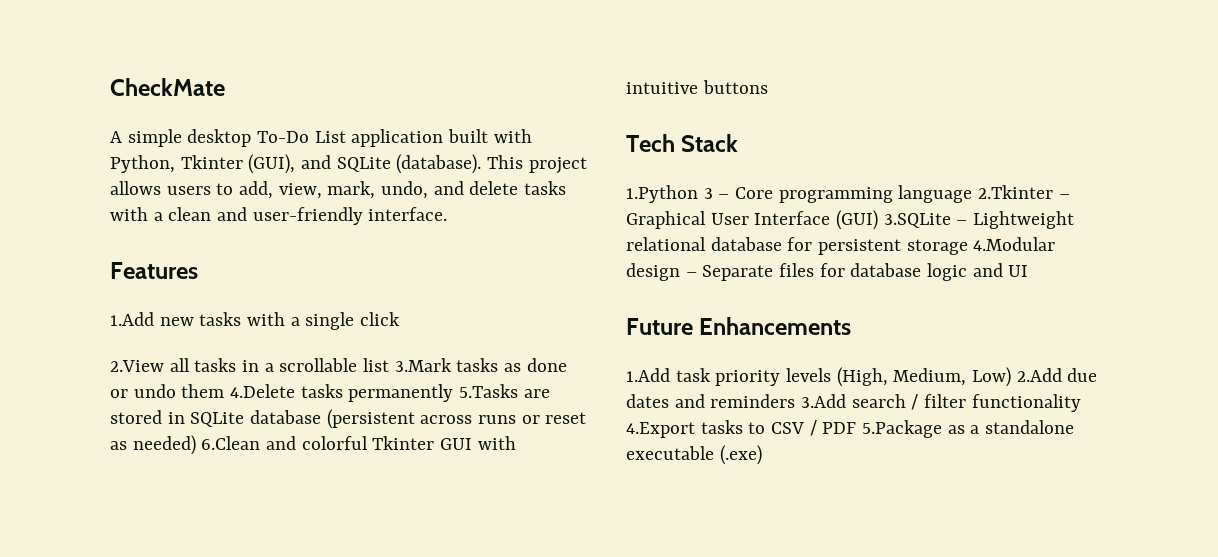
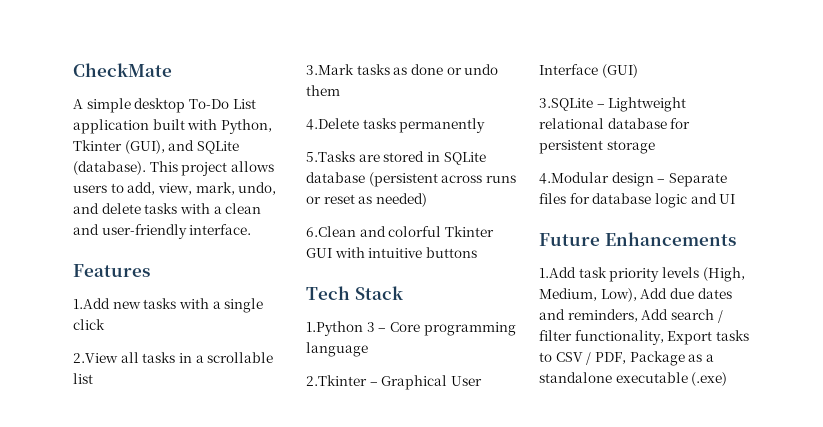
(390, 365) none -> (93, 378) //
(225, 391) none -> (340, 90) //
(454, 393) none -> (486, 125) //
(196, 445) none -> (427, 200) //
(973, 194) none -> (368, 349) //
(879, 220) none -> (638, 71) //
(968, 247) none -> (655, 147) //
[972,367,1062,387] Low) 2.Add -> [600,288,668,302] Low), Add
[710,394,847,408] reminders 3.Add -> [567,309,669,322] reminders, Add
[971,394,1081,412] [626,422,695,438] functionality 4.Export -> [574,330,713,345] functionality, Export
[822,420,943,438] PDF 5.Package -> [594,351,685,366] PDF, Package

